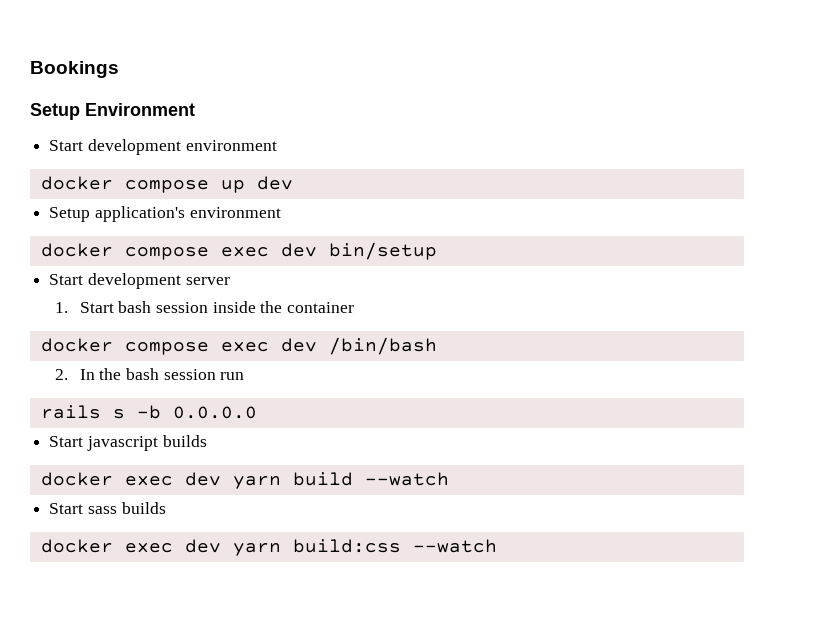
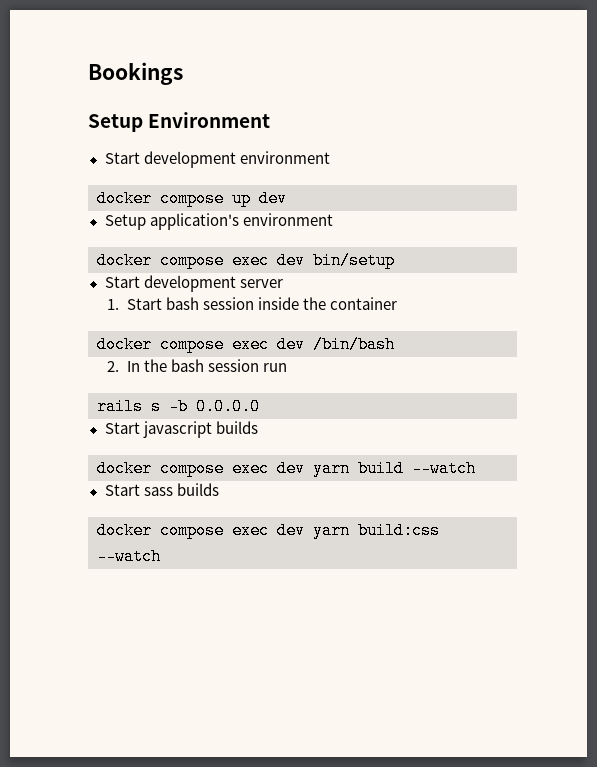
(113, 479) none -> [160,460,224,477] compose
(113, 546) none -> [160,522,224,539] compose

